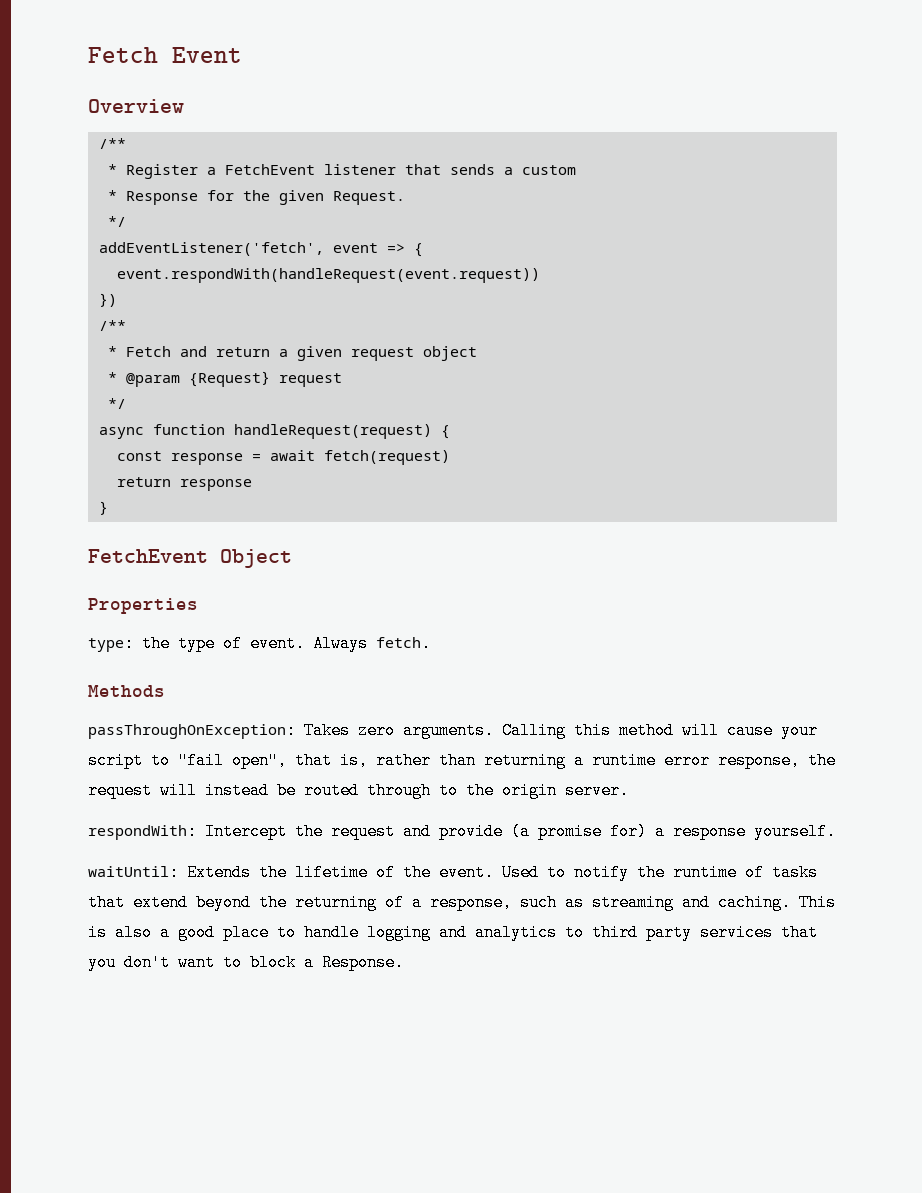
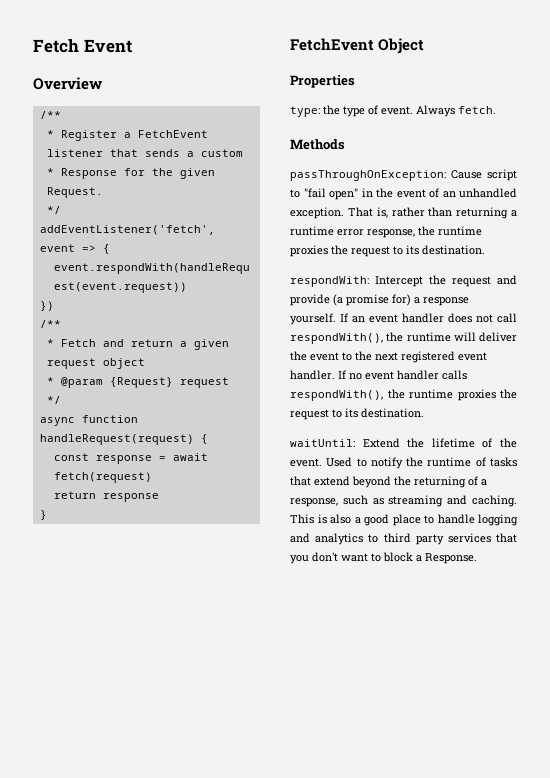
[304,722,818,739] [88,752,332,769] Takes zero arguments. Calling this method will cause your script to "fail open", that -> [451,169,517,181] [290,188,517,200] [290,207,373,219] Cause script to "fail open" in the event of an unhandled exception. That
[88,782,629,799] request will instead be routed through to the origin server. -> [438,226,482,236] [290,245,485,257] runtime proxies the request to its destination.
(836, 831) none -> [340,313,517,323] [290,332,517,344] [290,351,487,363] [290,370,467,380] [290,389,517,401] [290,408,424,420] If an event handler does not call respondWith(), the runtime will deliver the event to the next registered event handler. If no event handler calls respondWith(), the runtime proxies the request to its destination.
[187,864,251,881] Extends -> [362,438,400,448] Extend

